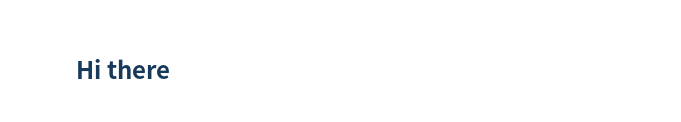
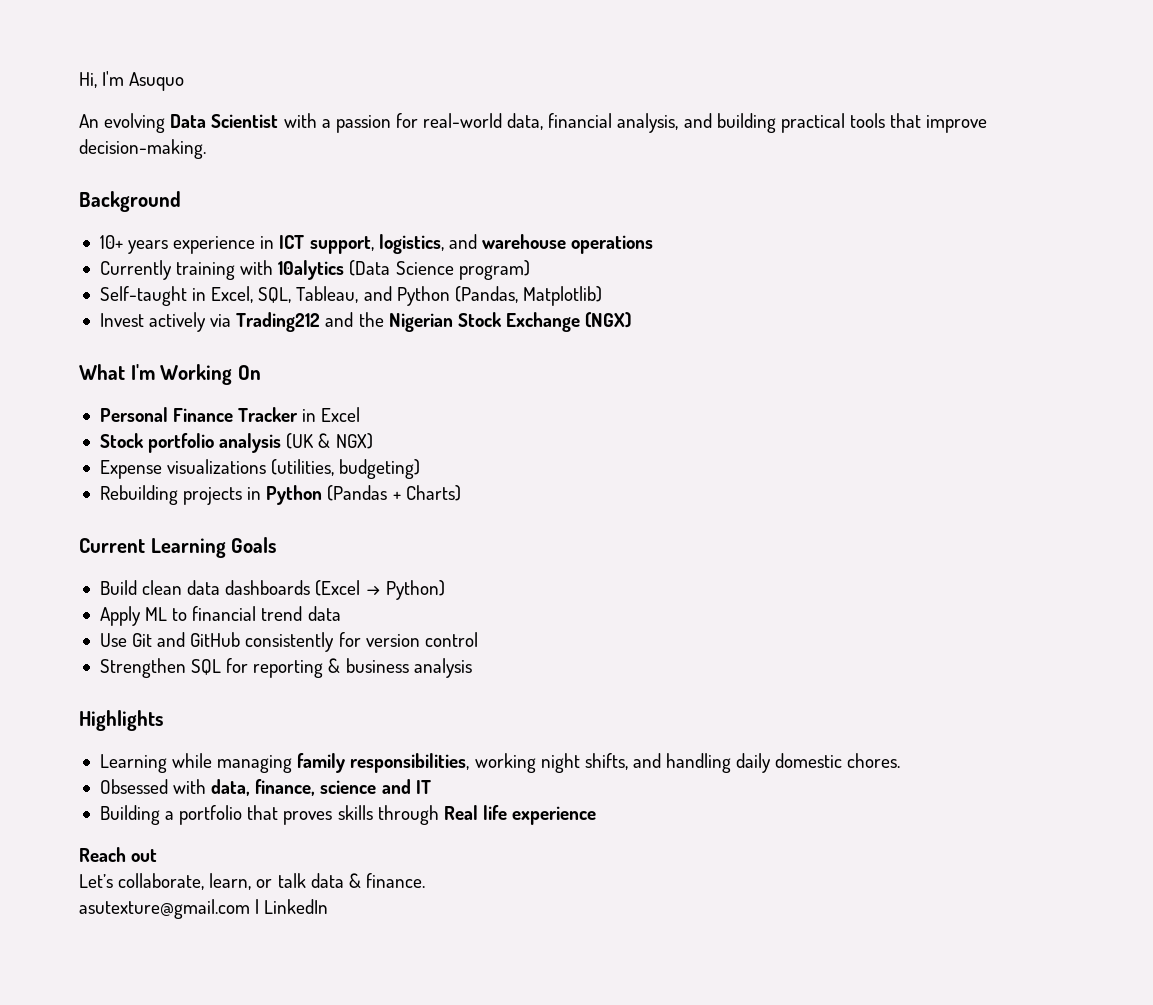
[76,59,171,79] Hi there -> [79,71,185,91] [79,113,988,133] [79,139,206,159] [79,191,181,212] [99,234,654,254] [99,260,530,280] [99,286,602,306] [99,312,632,332] [79,364,261,385] [99,407,361,422] [99,433,373,453] [99,459,421,479] [99,485,461,505] [79,537,277,558] [99,580,445,600] [99,606,341,626] [99,632,478,652] [99,658,472,678] [79,710,163,731] [99,753,901,773] [99,779,431,796] [99,805,597,825] [79,847,158,862] [79,873,425,890] [79,899,329,919] Hi, I'm Asuquo // An evolving Data Scientist with a passion for real-world data, financial analysis, and building practical tools that improve decision-making. // Background // 10+ years experience in ICT support, logistics, and warehouse operations // Currently training with 10alytics (Data Science program) // Self-taught in Excel, SQL, Tableau, and Python (Pandas, Matplotlib) // Invest actively via Trading212 and the Nigerian Stock Exchange (NGX) // What I'm Working On // Personal Finance Tracker in Excel // Stock portfolio analysis (UK & NGX) // Expense visualizations (utilities, budgeting) // Rebuilding projects in Python (Pandas + Charts) // Current Learning Goals // Build clean data dashboards (Excel → Python) // Apply ML to financial trend data // Use Git and GitHub consistently for version control // Strengthen SQL for reporting & business analysis // Highlights // Learning while managing family responsibilities, working night shifts, and handling daily domestic chores. // Obsessed with data, finance, science and IT // Building a portfolio that proves skills through Real life experience // Reach out // Let’s collaborate, learn, or talk data & finance. // asutexture@gmail.com | LinkedIn

